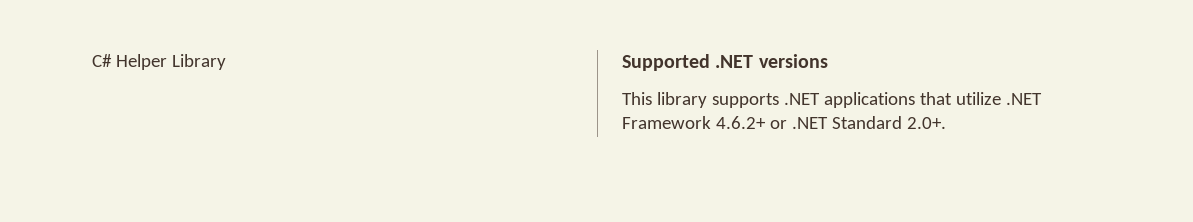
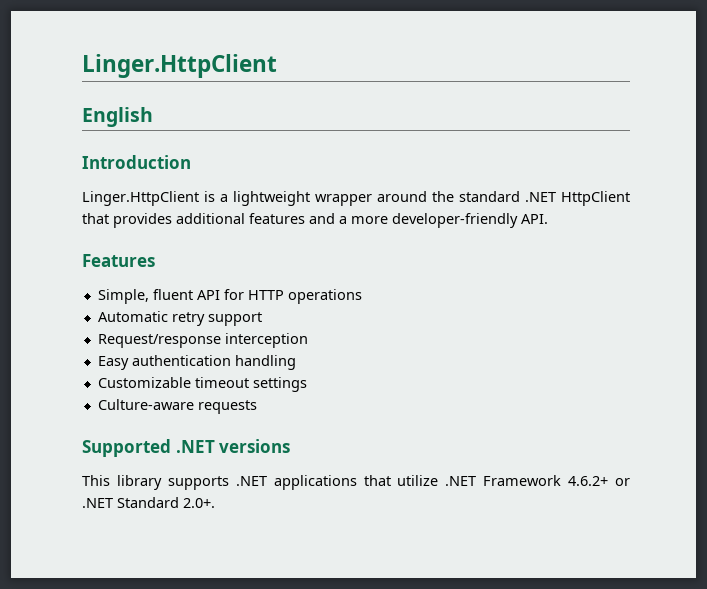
[92,54,226,70] C# Helper Library -> [82,54,277,78] [82,107,153,127] [82,155,191,169] [82,191,630,206] [82,213,548,228] [82,254,155,267] [97,289,362,304] [97,311,262,326] [97,333,308,348] [97,355,296,370] [97,377,307,392] [97,399,257,414] Linger.HttpClient // English // Introduction // Linger.HttpClient is a lightweight wrapper around the standard .NET HttpClient that provides additional features and a more developer-friendly API. // Features // Simple, fluent API for HTTP operations // Automatic retry support // Request/response interception // Easy authentication handling // Customizable timeout settings // Culture-aware requests

